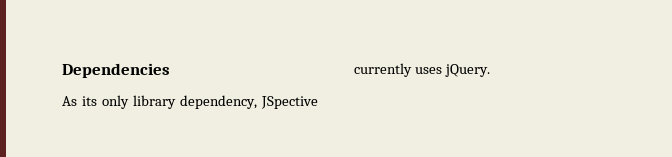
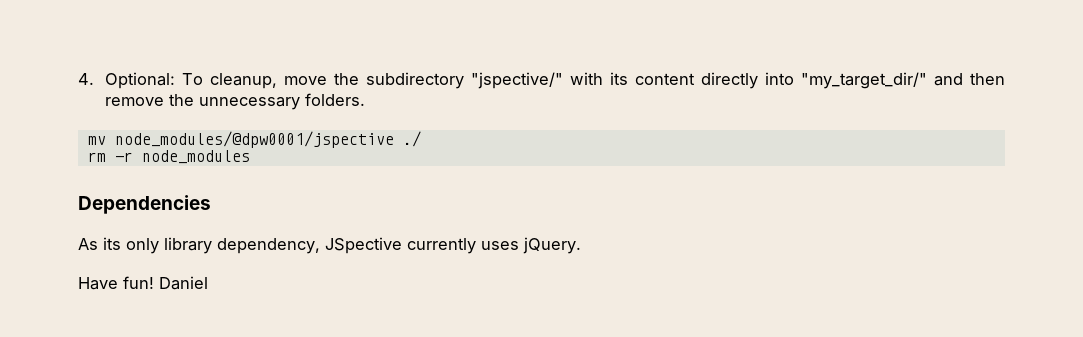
(62, 70) none -> [78,72,1005,89] [104,93,365,110] [87,131,421,148] [87,150,250,164] 4. Optional: To cleanup, move the subdirectory "jspective/" with its content directly into "my_target_dir/" and then remove the unnecessary folders. // mv node_modules/@dpw0001/jspective ./ // rm -r node_modules //
(490, 70) none -> [78,276,208,290] // Have fun! Daniel

